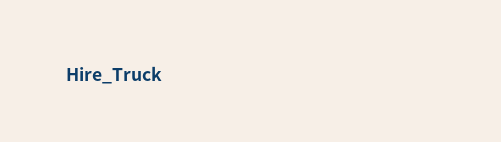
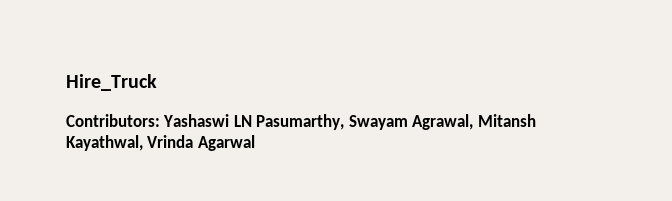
(162, 75) none -> [66,114,536,130] [66,135,255,151] // Contributors: Yashaswi LN Pasumarthy, Swayam Agrawal, Mitansh Kayathwal, Vrinda Agarwal

